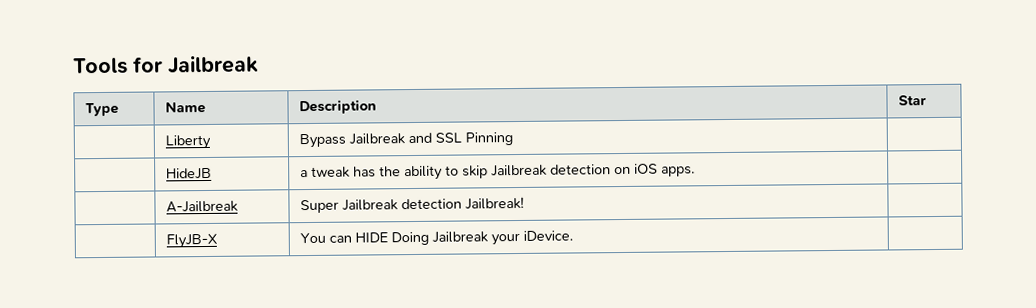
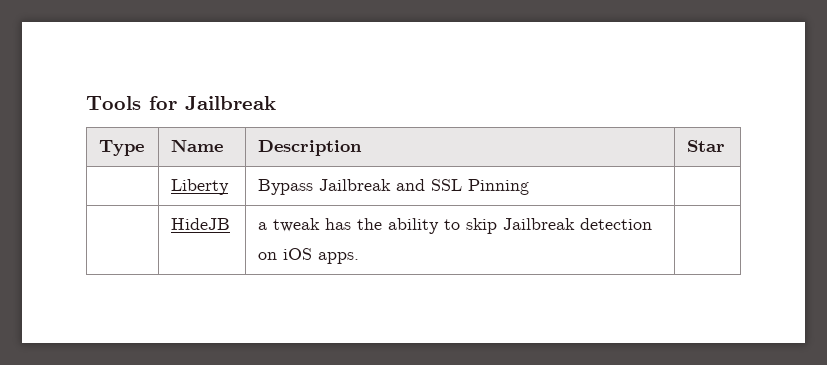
[166,200,239,213] [300,196,525,214] [166,233,219,249] [300,230,574,246] // | A-Jailbreak | Super Jailbreak detection Jailbreak! | // | FlyJB-X | You can HIDE Doing Jailbreak your iDevice. | -> (360, 258) none

